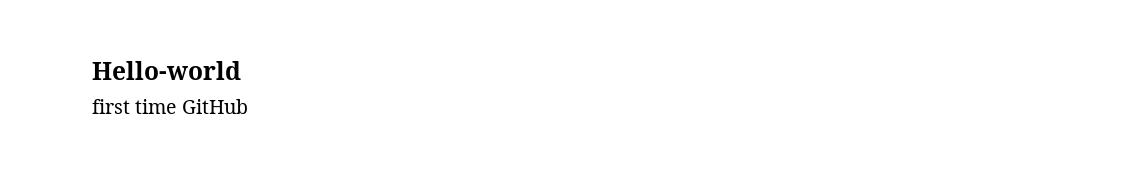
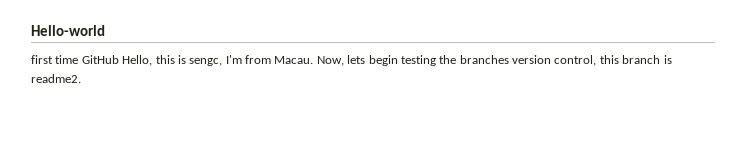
(248, 106) none -> [122,55,672,66] [31,74,81,83] Hello, this is sengc, I'm from Macau. Now, lets begin testing the branches version control, this branch is readme2.

